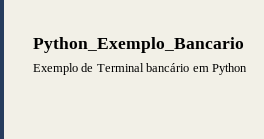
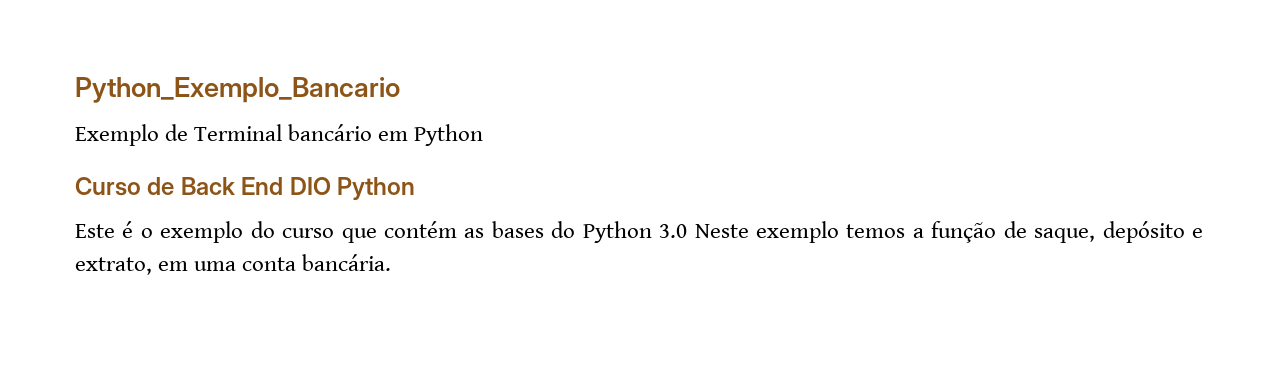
(247, 69) none -> [75,177,416,200] [75,221,1203,243] [75,254,392,275] // Curso de Back End DIO Python // Este é o exemplo do curso que contém as bases do Python 3.0 Neste exemplo temos a função de saque, depósito e extrato, em uma conta bancária.

